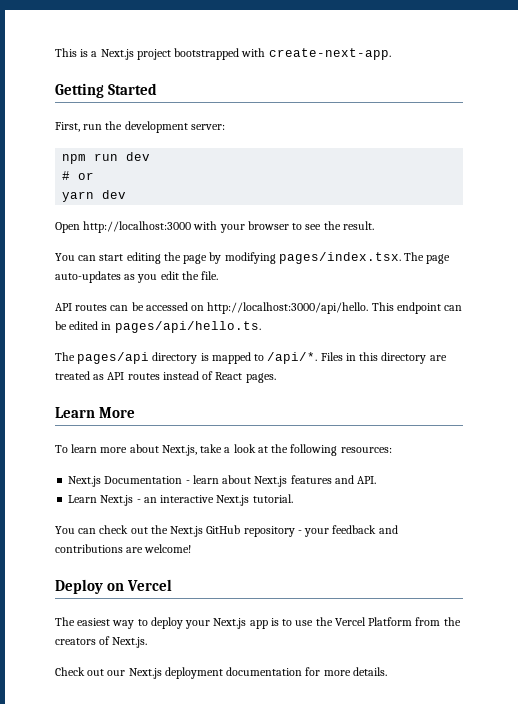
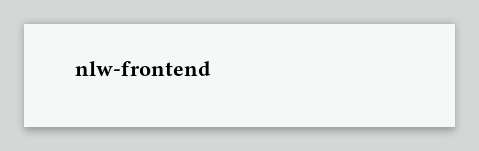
[55,48,391,60] [55,83,158,98] [55,121,225,133] [62,152,151,164] [62,171,95,180] [62,190,127,202] [55,221,374,233] [55,252,451,264] [55,271,219,283] [55,302,463,314] [55,321,261,333] [55,352,447,364] [55,371,276,383] [55,407,136,418] [55,444,392,456] [68,475,377,487] [68,494,293,506] [55,525,398,537] [55,544,192,553] [55,579,173,594] [55,617,461,629] [55,636,148,648] [55,667,387,679] This is a Next.js project bootstrapped with create-next-app. // Getting Started // First, run the development server: // npm run dev // # or // yarn dev // Open http://localhost:3000 with your browser to see the result. // You can start editing the page by modifying pages/index.tsx. The page auto-updates as you edit the file. // API routes can be accessed on http://localhost:3000/api/hello. This endpoint can be edited in pages/api/hello.ts. // The pages/api directory is mapped to /api/*. Files in this directory are treated as API routes instead of React pages. // Learn More // To learn more about Next.js, take a look at the following resources: // Next.js Documentation - learn about Next.js features and API. // Learn Next.js - an interactive Next.js tutorial. // You can check out the Next.js GitHub repository - your feedback and contributions are welcome! // Deploy on Vercel // The easiest way to deploy your Next.js app is to use the Vercel Platform from the creators of Next.js. // Check out our Next.js deployment documentation for more details. -> [75,61,211,76] nlw-frontend

